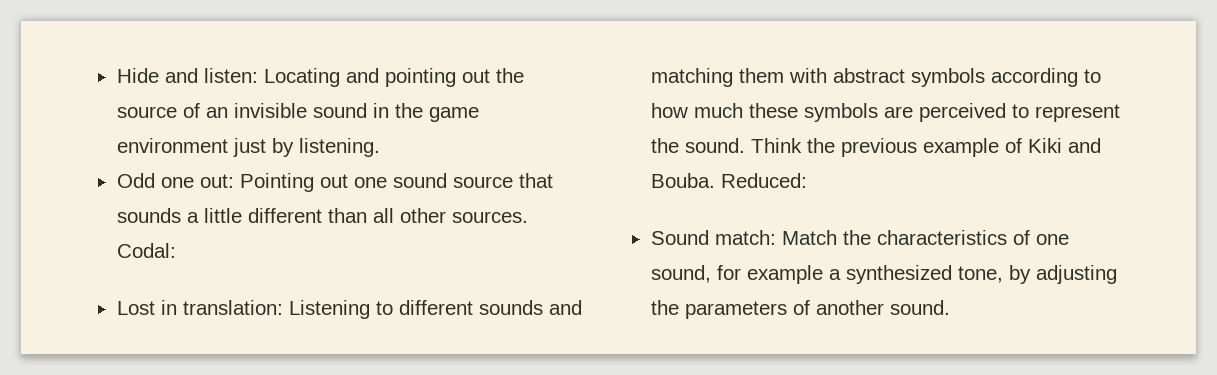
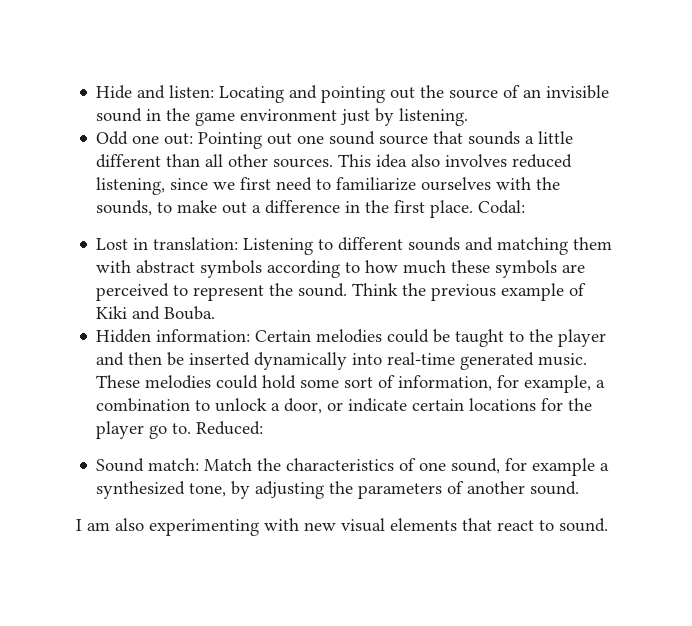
(528, 217) none -> [338,154,573,168] [96,177,561,195] [96,200,474,218] This idea also involves reduced listening, since we first need to familiarize ourselves with the sounds, to make out a difference in the first place.
(715, 180) none -> [96,329,607,347] [96,352,588,370] [96,375,606,393] [96,398,593,414] [96,421,192,439] // Hidden information: Certain melodies could be taught to the player and then be inserted dynamically into real-time generated music. These melodies could hold some sort of information, for example, a combination to unlock a door, or indicate certain locations for the player go to.
(950, 307) none -> [76,518,608,536] // I am also experimenting with new visual elements that react to sound.

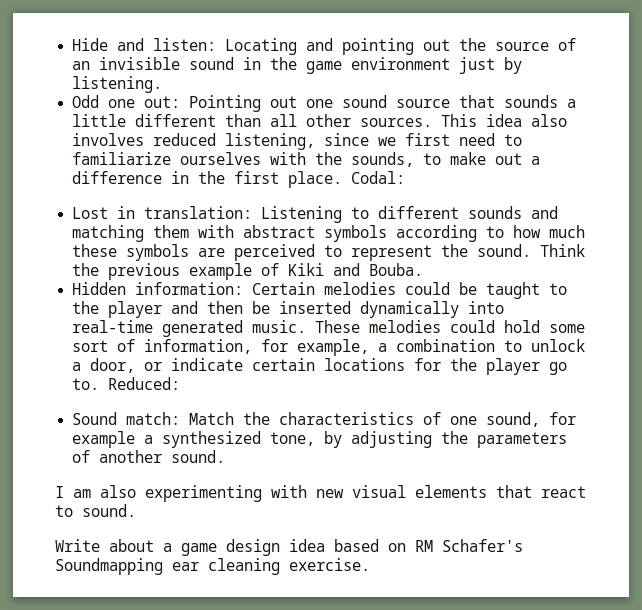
(608, 525) none -> [55,539,523,556] [55,558,370,575] // Write about a game design idea based on RM Schafer's Soundmapping ear cleaning exercise.

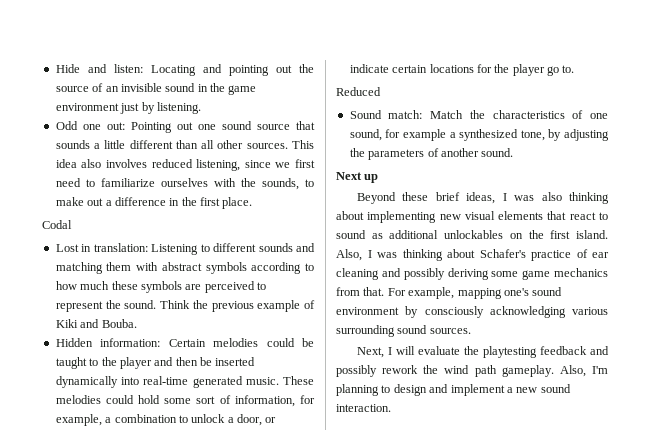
[351,171,406,184] Codal: -> [42,220,72,229] // Codal
[108,377,181,390] Reduced: -> [336,87,381,96] // Reduced
[55,485,307,502] I am also experimenting with -> [336,172,379,183] [356,192,609,204] [336,211,437,223] Next up // Beyond these brief ideas, I was also thinking about implementing
[82,504,136,517] [55,539,523,556] [55,558,370,575] sound. // Write about a game design idea based on RM Schafer's Soundmapping ear cleaning exercise. -> [336,230,608,239] [336,249,609,261] [336,268,608,280] [336,287,563,299] [336,306,608,318] [336,325,471,337] [356,346,609,358] [336,365,608,377] [336,384,571,396] [336,404,391,412] sound as additional unlockables on the first island. Also, I was thinking about Schafer's practice of ear cleaning and possibly deriving some game mechanics from that. For example, mapping one's sound environment by consciously acknowledging various surrounding sound sources. // Next, I will evaluate the playtesting feedback and possibly rework the wind path gameplay. Also, I'm planning to design and implement a new sound interaction.

